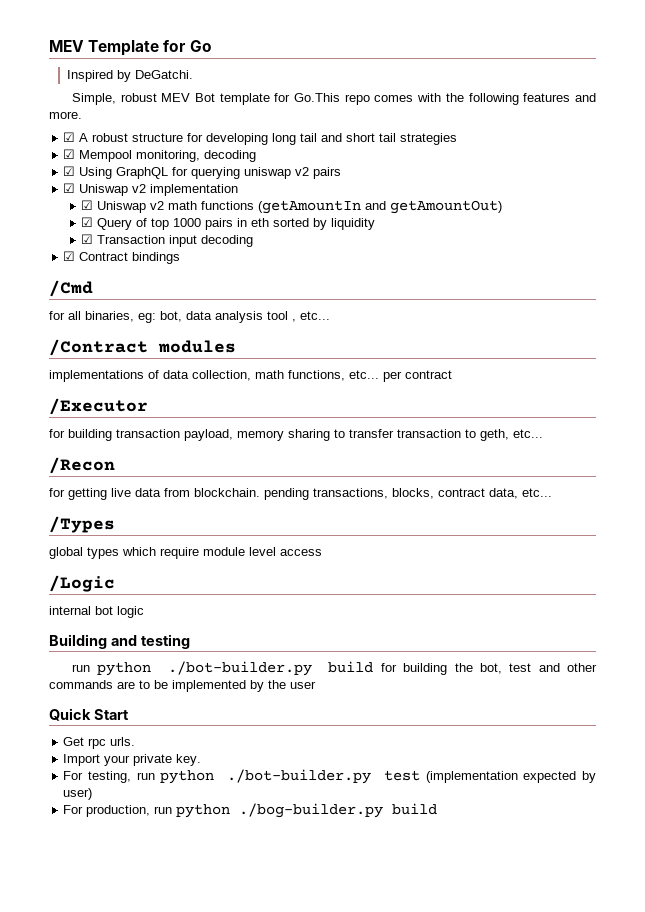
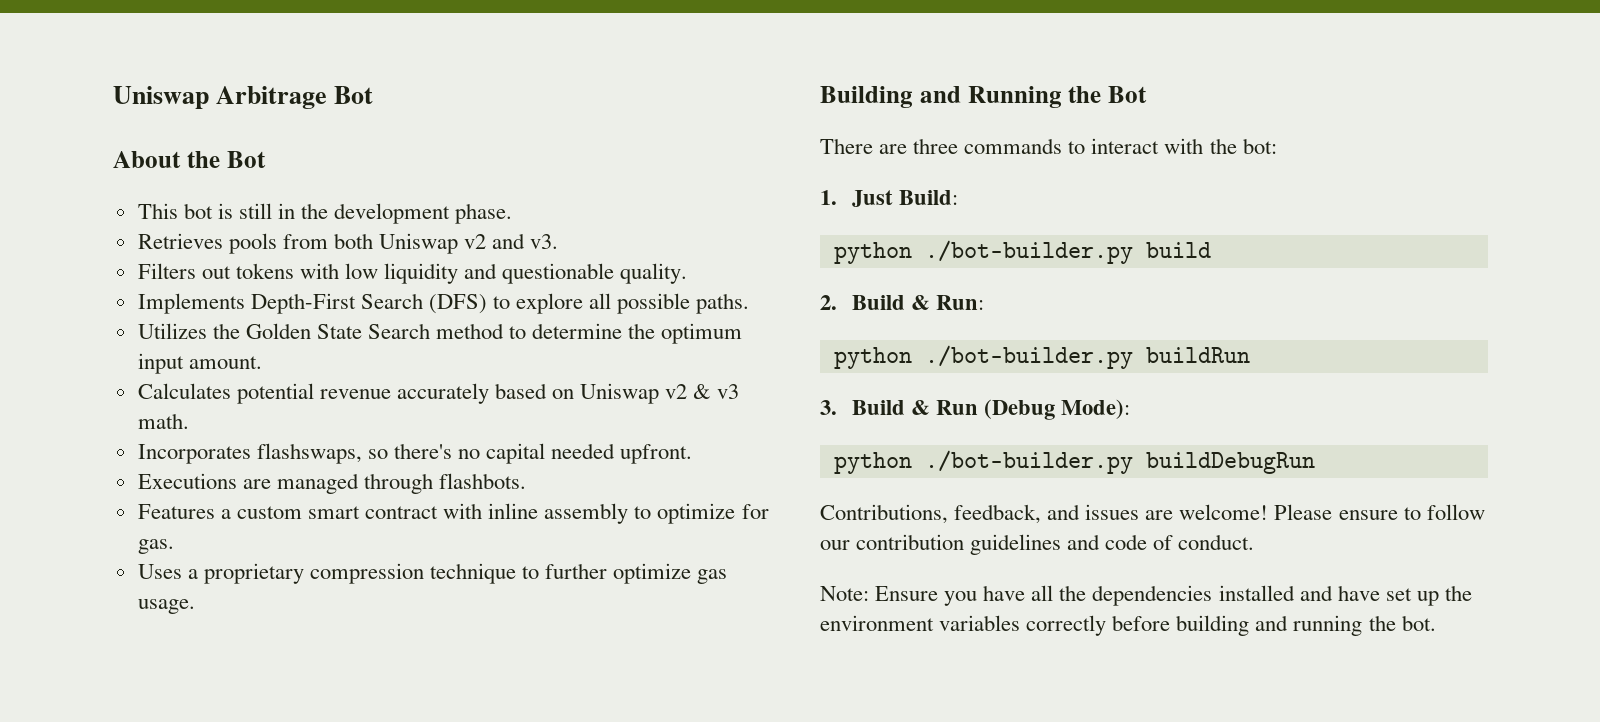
[49,40,212,56] [66,70,193,82] [71,93,596,105] [49,111,82,119] [63,132,458,145] [63,149,257,162] [63,166,342,179] [63,183,239,196] [81,200,503,214] [81,217,376,230] [81,234,254,247] [63,251,181,264] [49,280,93,297] [49,311,330,323] [49,339,236,356] [49,370,452,382] [49,398,148,415] [49,429,543,441] [49,457,115,474] [49,488,552,500] [49,516,115,533] [49,547,322,559] [49,575,115,592] [49,606,144,618] [49,634,190,649] [71,661,597,676] [49,680,316,692] [49,708,129,721] [63,737,136,749] [63,754,202,766] [63,769,596,784] [63,788,93,800] [63,803,438,818] MEV Template for Go // Inspired by DeGatchi. // Simple, robust MEV Bot template for Go.This repo comes with the following features and more. // ☑ A robust structure for developing long tail and short tail strategies // ☑ Mempool monitoring, decoding // ☑ Using GraphQL for querying uniswap v2 pairs // ☑ Uniswap v2 implementation // ☑ Uniswap v2 math functions (getAmountIn and getAmountOut) // ☑ Query of top 1000 pairs in eth sorted by liquidity // ☑ Transaction input decoding // ☑ Contract bindings // /Cmd // for all binaries, eg: bot, data analysis tool , etc... // /Contract modules // implementations of data collection, math functions, etc... per contract // /Executor // for building transaction payload, memory sharing to transfer transaction to geth, etc... // /Recon // for getting live data from blockchain. pending transactions, blocks, contract data, etc... // /Types // global types which require module level access // /Logic // internal bot logic // Building and testing // run python ./bot-builder.py build for building the bot, test and other commands are to be implemented by the user // Quick Start // Get rpc urls. // Import your private key. // For testing, run python ./bot-builder.py test (implementation expected by user) // For production, run python ./bog-builder.py build -> [113,86,374,109] [113,151,266,168] [137,203,513,224] [137,233,559,254] [137,263,688,284] [137,293,750,314] [137,323,743,344] [137,353,262,374] [137,383,740,404] [137,413,189,429] [137,443,693,464] [137,473,527,494] [137,503,769,524] [137,539,174,554] [137,563,728,584] [137,599,195,614] [820,86,1147,108] [820,138,1277,154] [820,190,959,207] [833,240,1211,264] [820,295,985,310] [833,345,1250,369] [820,399,1131,420] [833,450,1315,474] [820,504,1485,524] [820,534,1255,555] [820,585,1472,606] [820,615,1436,636] Uniswap Arbitrage Bot // About the Bot // This bot is still in the development phase. // Retrieves pools from both Uniswap v2 and v3. // Filters out tokens with low liquidity and questionable quality. // Implements Depth-First Search (DFS) to explore all possible paths. // Utilizes the Golden State Search method to determine the optimum input amount. // Calculates potential revenue accurately based on Uniswap v2 & v3 math. // Incorporates flashswaps, so there's no capital needed upfront. // Executions are managed through flashbots. // Features a custom smart contract with inline assembly to optimize for gas. // Uses a proprietary compression technique to further optimize gas usage. // Building and Running the Bot // There are three commands to interact with the bot: // 1. Just Build: // python ./bot-builder.py build // 2. Build & Run: // python ./bot-builder.py buildRun // 3. Build & Run (Debug Mode): // python ./bot-builder.py buildDebugRun // Contributions, feedback, and issues are welcome! Please ensure to follow our contribution guidelines and code of conduct. // Note: Ensure you have all the dependencies installed and have set up the environment variables correctly before building and running the bot.

